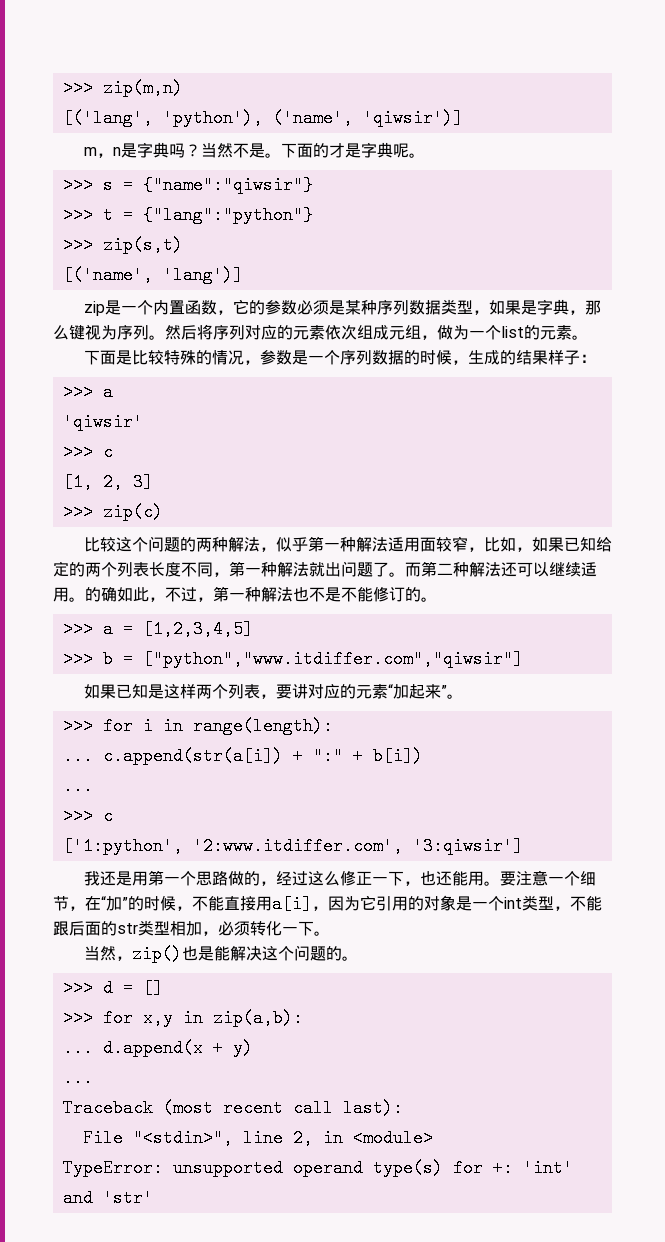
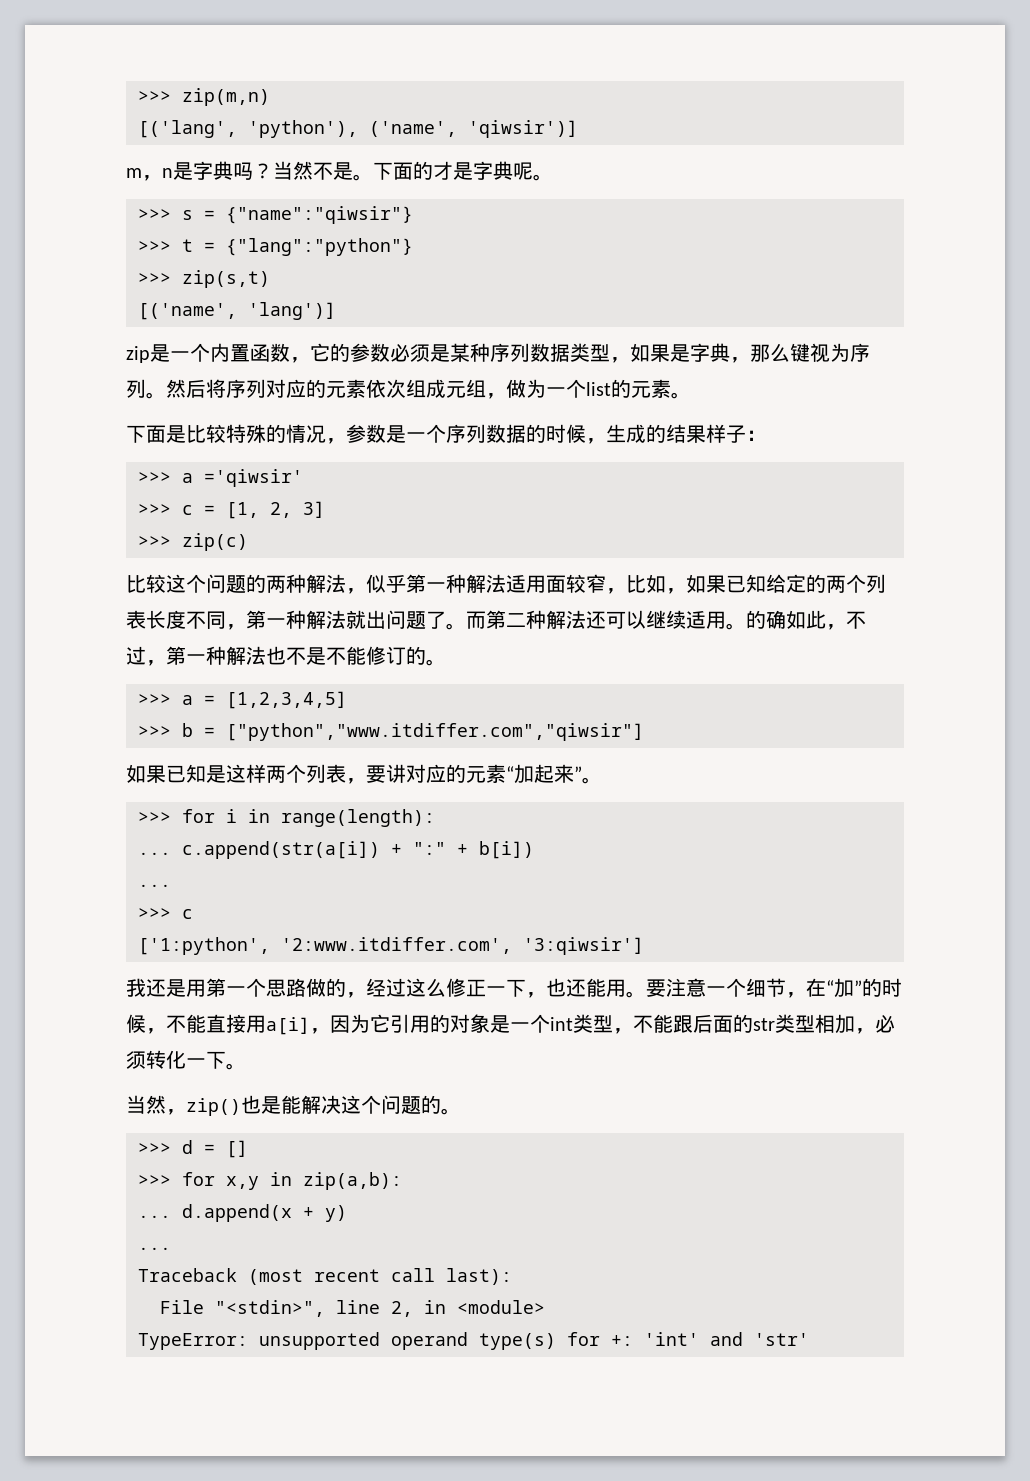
[62,413,143,431] [62,443,113,461] // 'qiwsir' // >>> c // -> [204,469,303,487] [138,504,215,515] ='qiwsir' // >>> c =

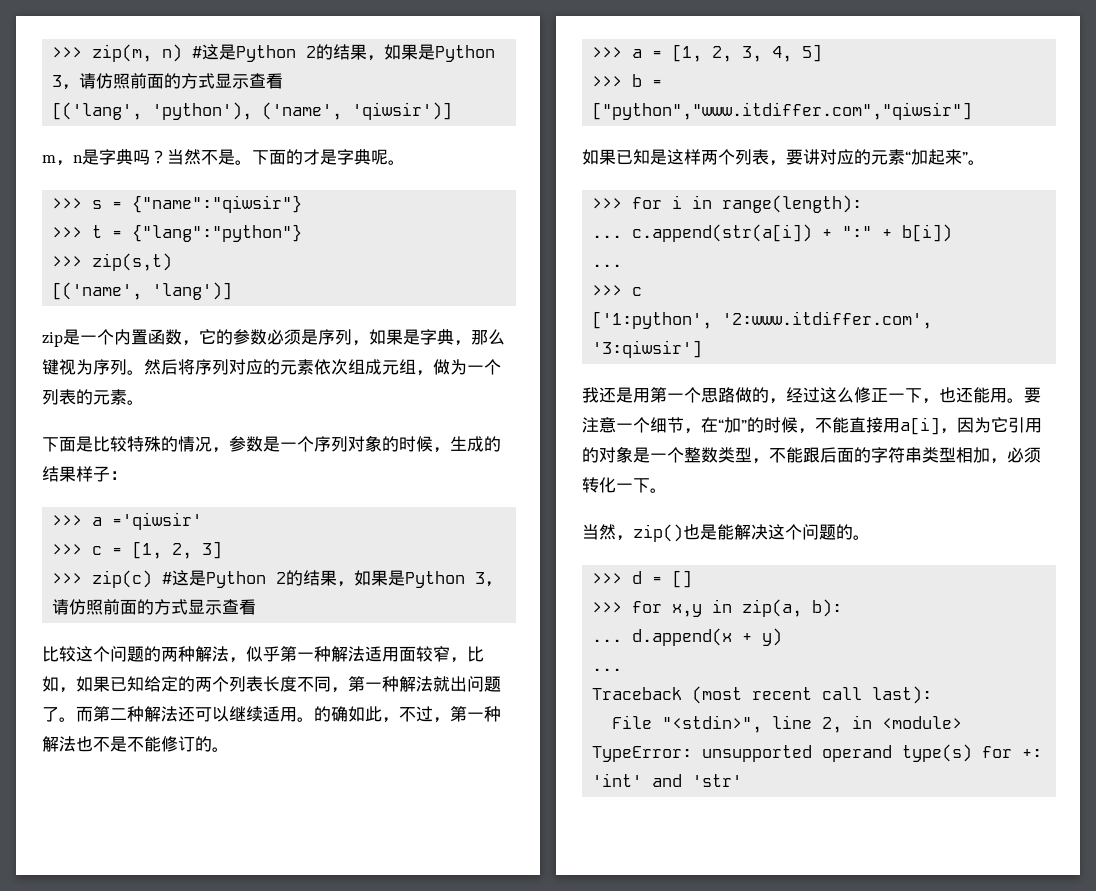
[138,88,270,106] >>> zip(m,n) -> [52,44,496,62] [52,73,284,90] >>> zip(m, n) #这是Python 2的结果，如果是Python 3，请仿照前面的方式显示查看
[450,343,610,362] 某种序列数据类型 -> [318,329,352,345] 序列
[586,382,611,396] list -> [42,389,76,405] 列表
[486,424,526,443] 数据 -> [348,435,382,452] 对象
(248, 542) none -> [162,570,503,588] [52,599,257,615] #这是Python 2的结果，如果是Python 3，请仿照前面的方式显示查看
[226,691,347,709] [1,2,3,4,5] -> [672,44,823,62] [1, 2, 3, 4, 5]
[550,1017,573,1031] int -> [684,447,718,463] 整数
[753,1018,775,1031] str -> [871,447,922,463] 字符串
[303,1172,402,1190] zip(a,b): -> [742,599,843,617] zip(a, b):

